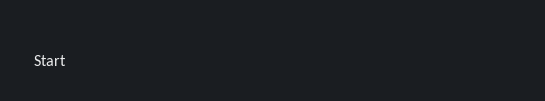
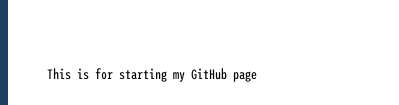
[34,55,66,66] Start -> [47,68,257,82] This is for starting my GitHub page

